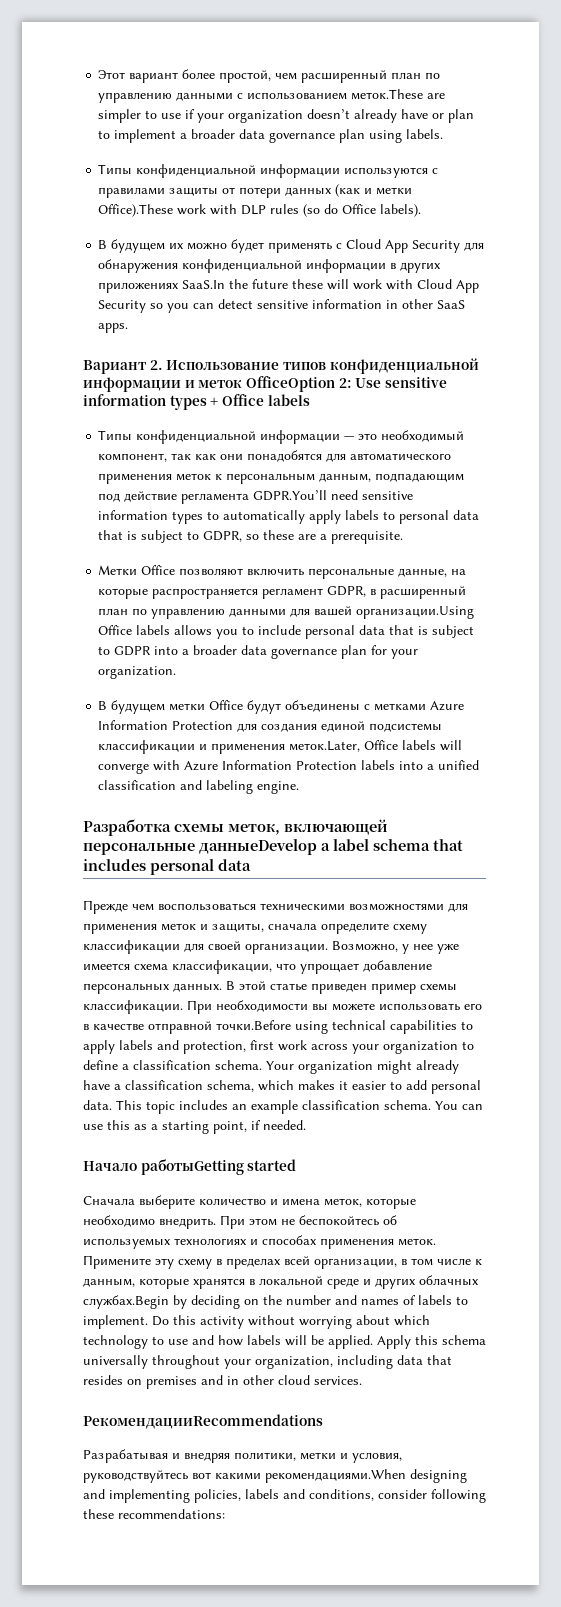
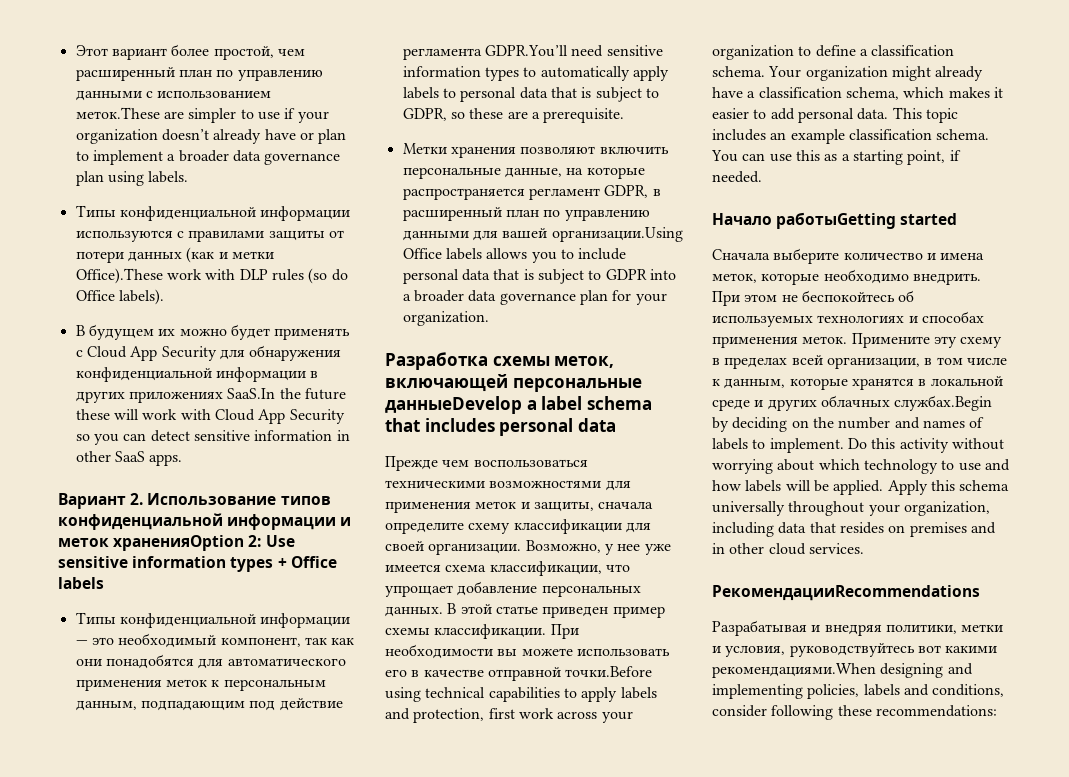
[245,376,335,392] OfficeOption -> [113,535,245,551] храненияOption
[141,565,176,575] Office -> [450,146,516,158] хранения
[98,700,465,714] [98,720,443,732] [98,740,463,754] [98,760,480,774] [98,780,300,794] // В будущем метки Office будут объединены с метками Azure Information Protection для создания единой подсистемы классификации и применения меток.Later, Office labels will converge with Azure Information Protection labels into a unified classification and labeling engine. -> (489, 318) none

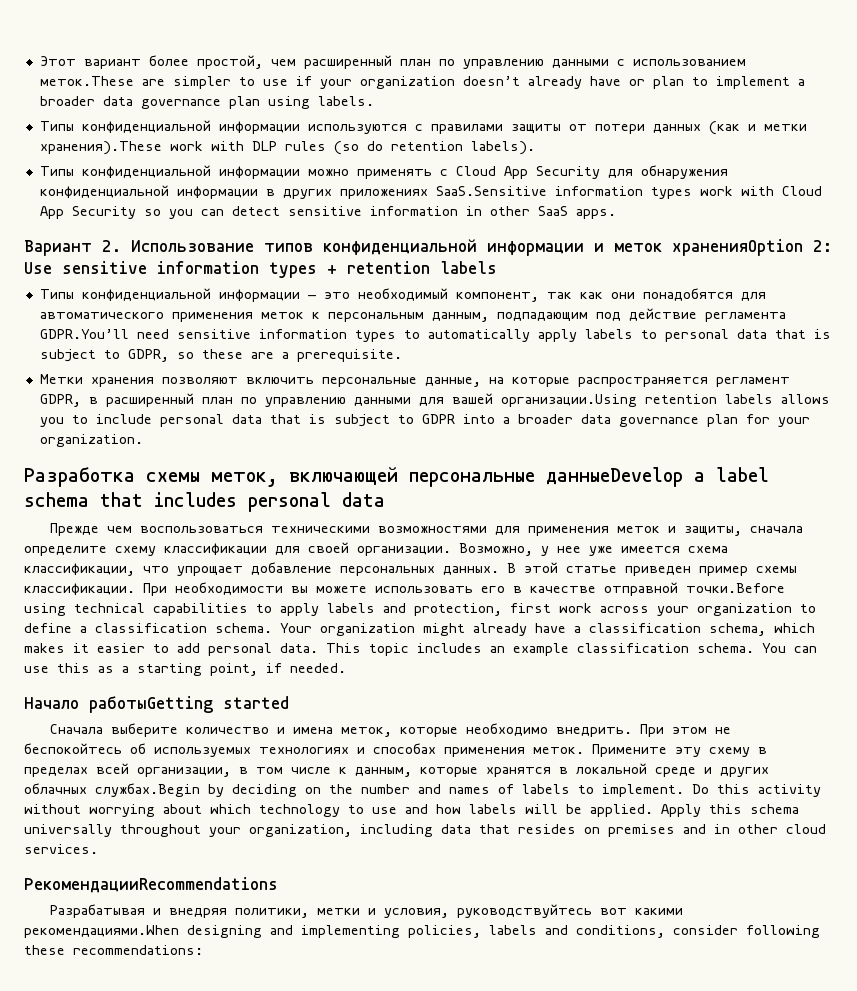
[75,268,163,284] Office).These -> [39,141,162,155] хранения).These
[75,290,115,301] Office -> [390,141,463,151] retention
[75,324,270,340] В будущем их можно будет -> [39,165,349,179] Типы конфиденциальной информации можно
[227,388,346,400] [75,409,139,420] SaaS.In the future these will -> [435,186,692,199] SaaS.Sensitive information types
[290,556,337,568] Office -> [347,261,430,274] retention
[402,248,442,259] Office -> [644,394,717,404] retention

